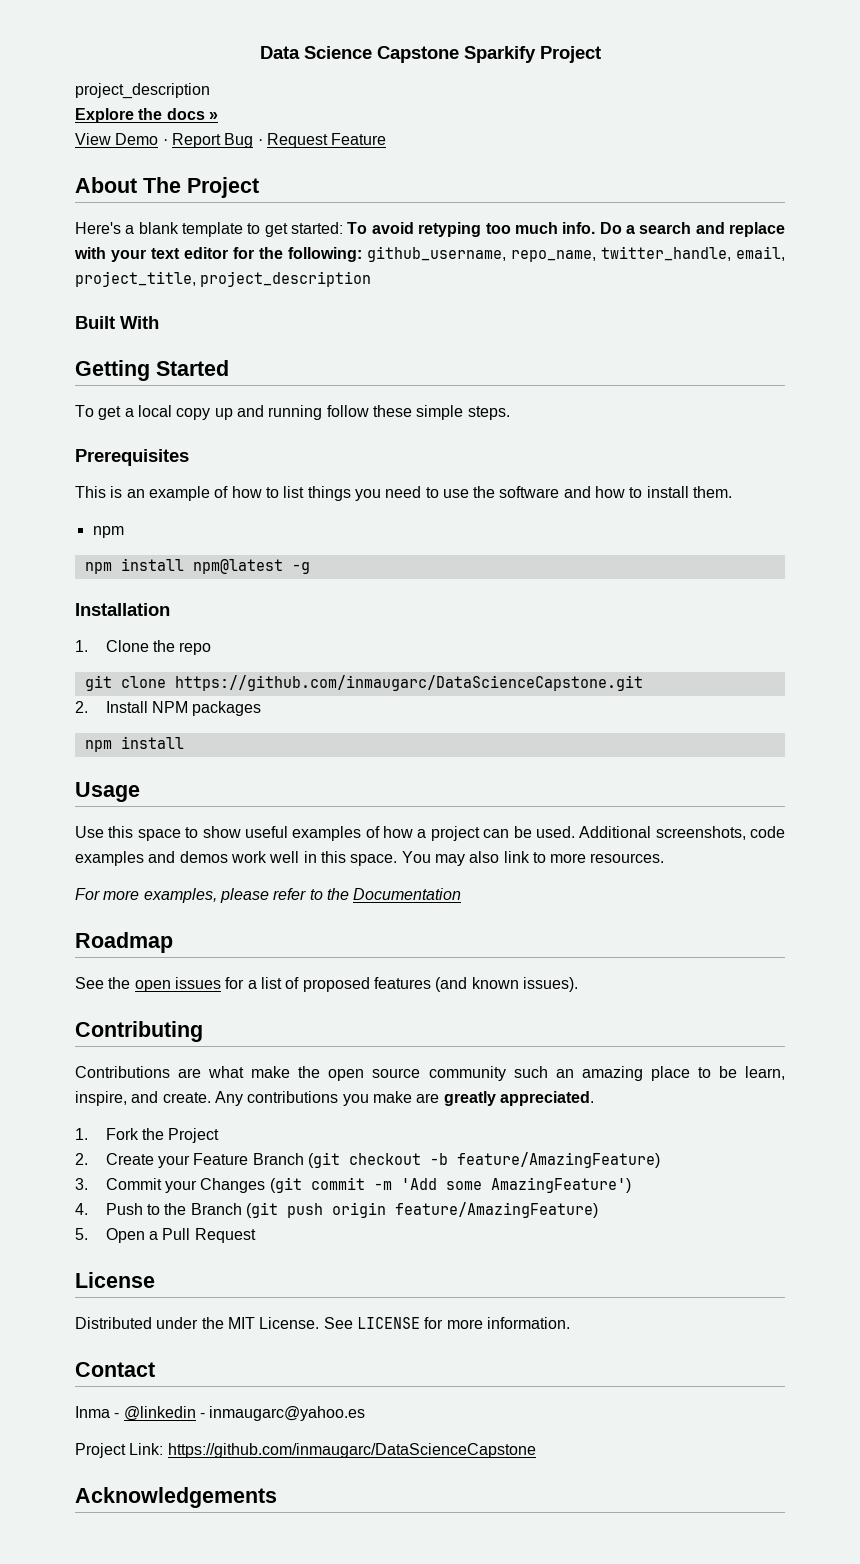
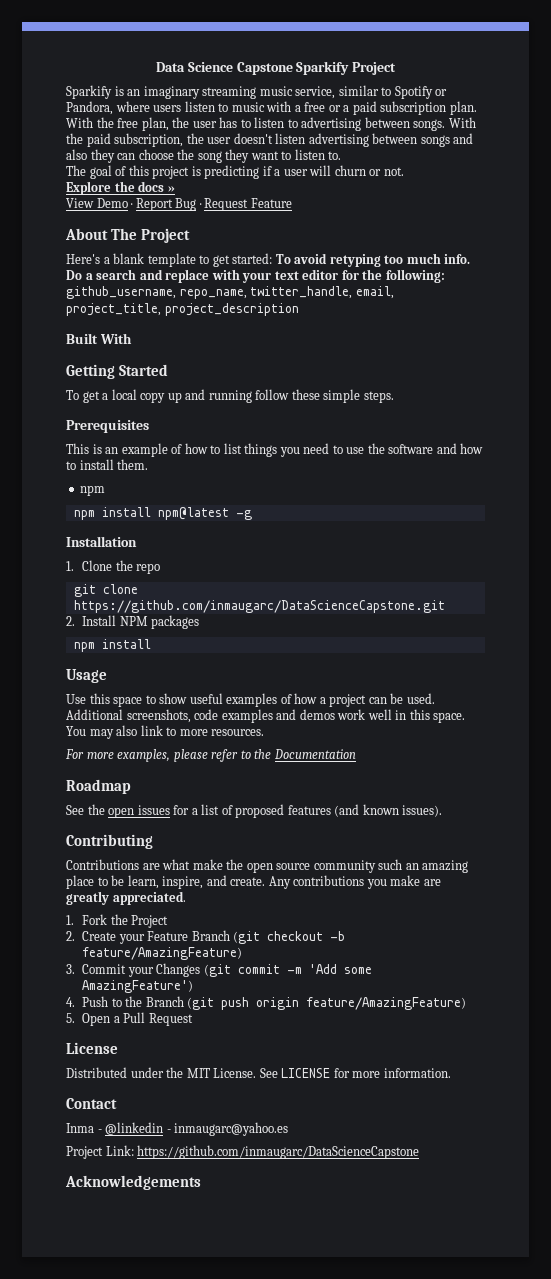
[75,83,210,99] project_description -> [66,85,448,99] [66,101,477,115] [66,117,476,131] [66,133,474,147] [66,149,342,163] [66,165,404,179] Sparkify is an imaginary streaming music service, similar to Spotify or Pandora, where users listen to music with a free or a paid subscription plan. With the free plan, the user has to listen to advertising between songs. With the paid subscription, the user doesn't listen advertising between songs and also they can choose the song they want to listen to. // The goal of this project is predicting if a user will churn or not.

